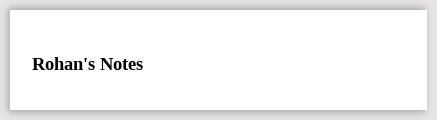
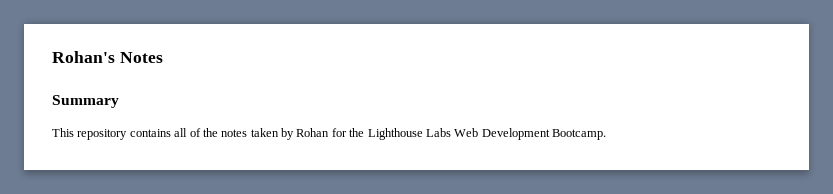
(143, 64) none -> [52,95,119,108] [52,128,606,140] // Summary // This repository contains all of the notes taken by Rohan for the Lighthouse Labs Web Development Bootcamp.

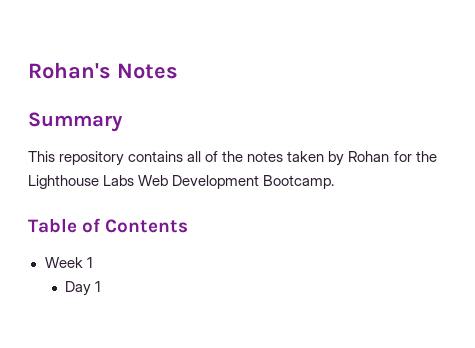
(606, 134) none -> [28,218,189,233] [44,257,92,268] [65,281,101,296] // Table of Contents // Week 1 // Day 1

